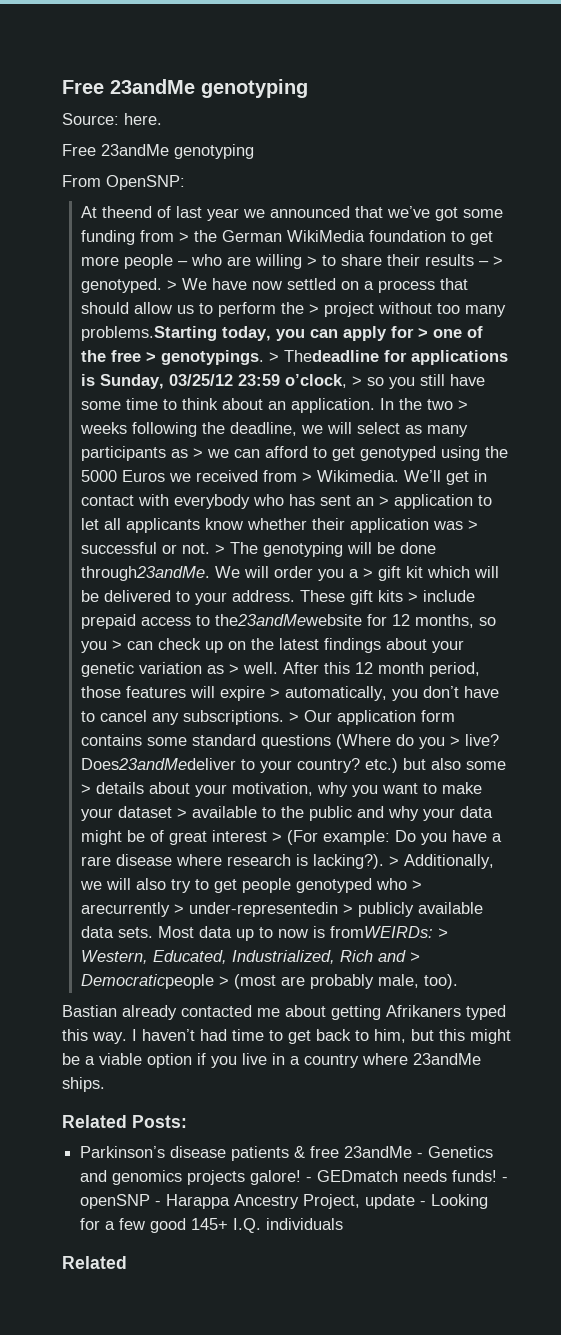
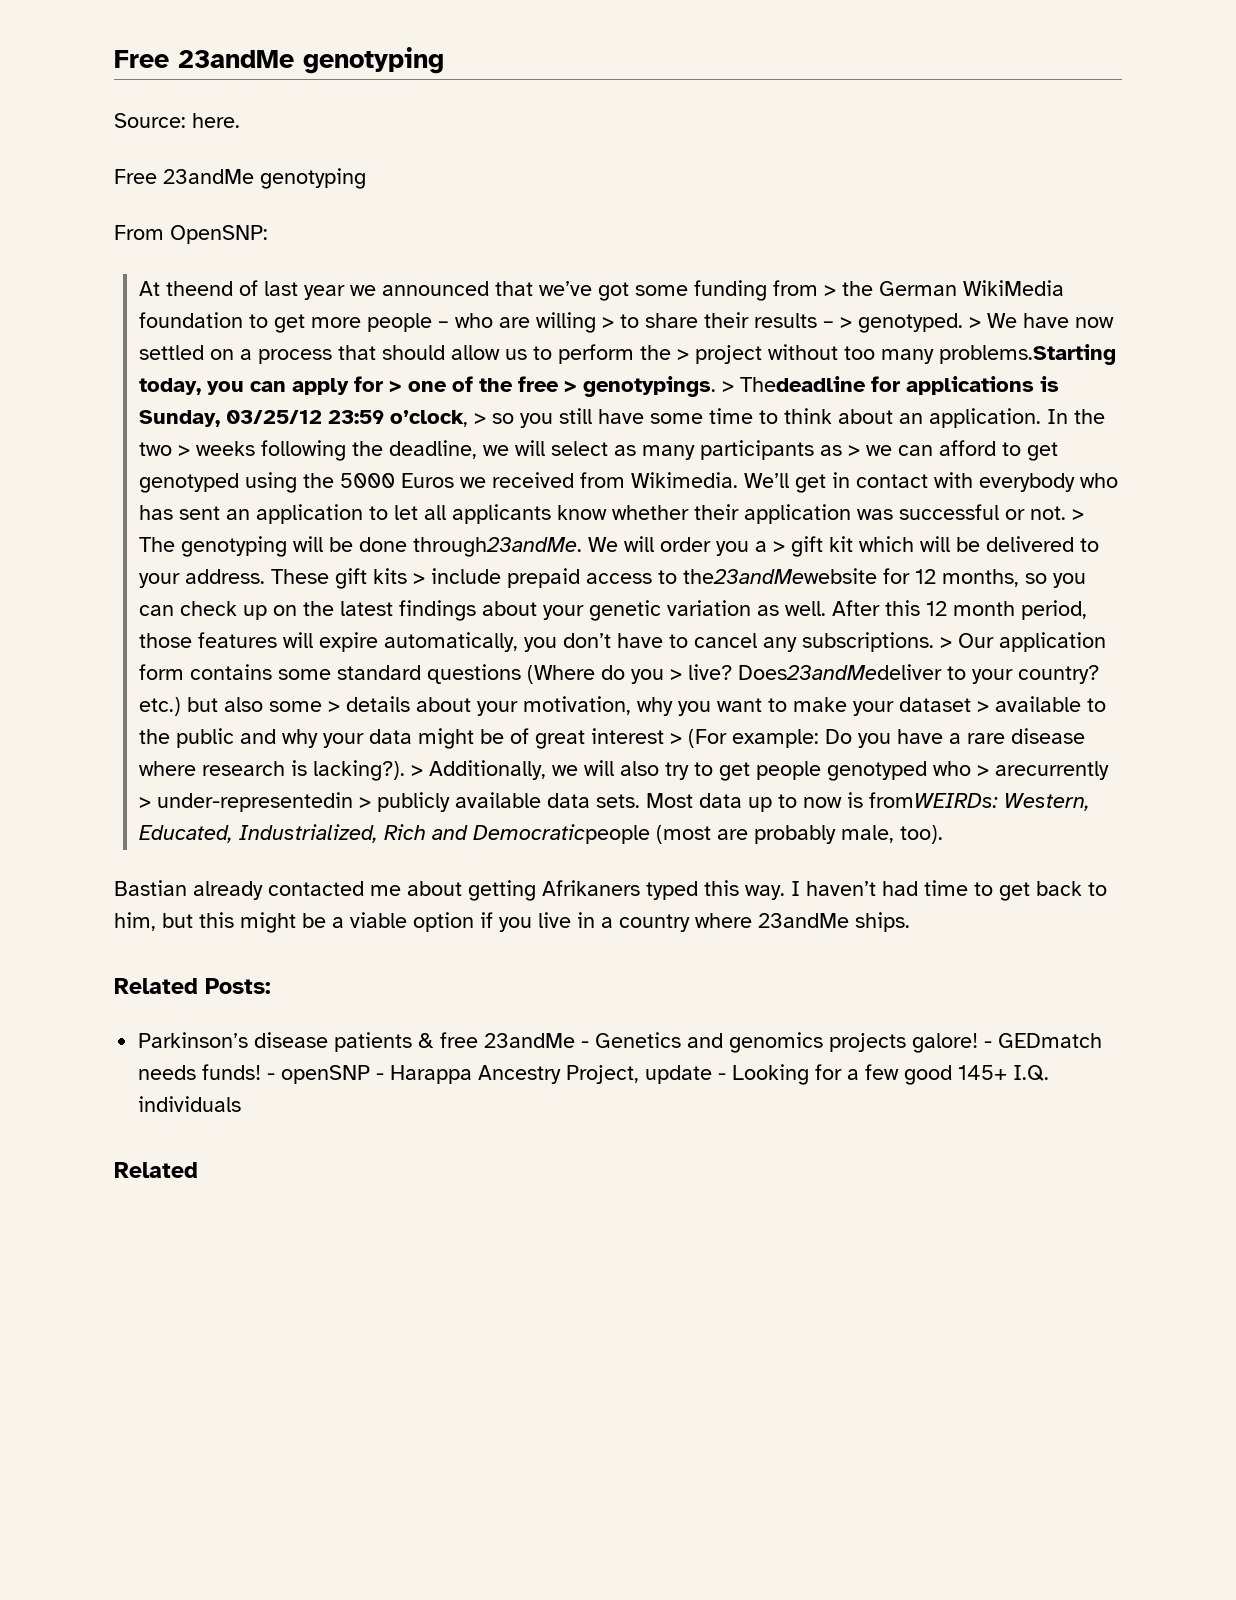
[301,472,312,482] > -> (625, 480) none
[378,496,389,506] > -> (250, 514) none
[467,520,478,530] > -> (893, 514) none
[111,640,122,650] > -> (1086, 580) none
[228,664,239,674] > -> (779, 610) none
[269,688,280,698] > -> (378, 642) none
[437,928,448,938] > -> (998, 800) none
[409,952,420,962] [80,974,229,989] > Democraticpeople > -> [472,824,650,844] Democraticpeople

